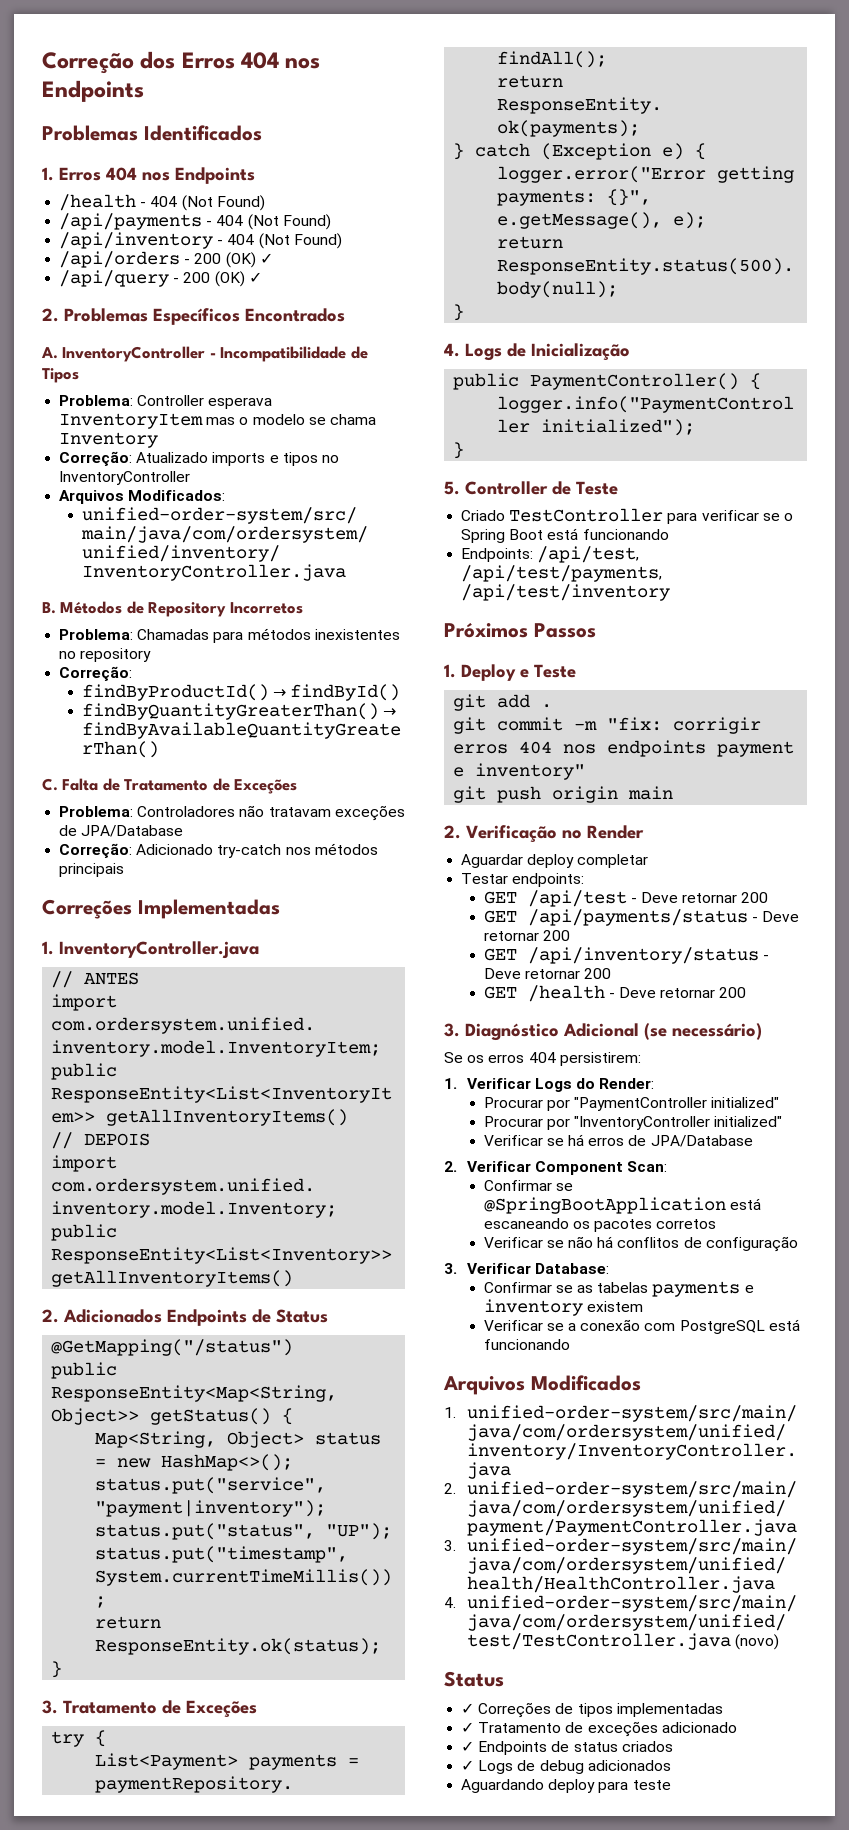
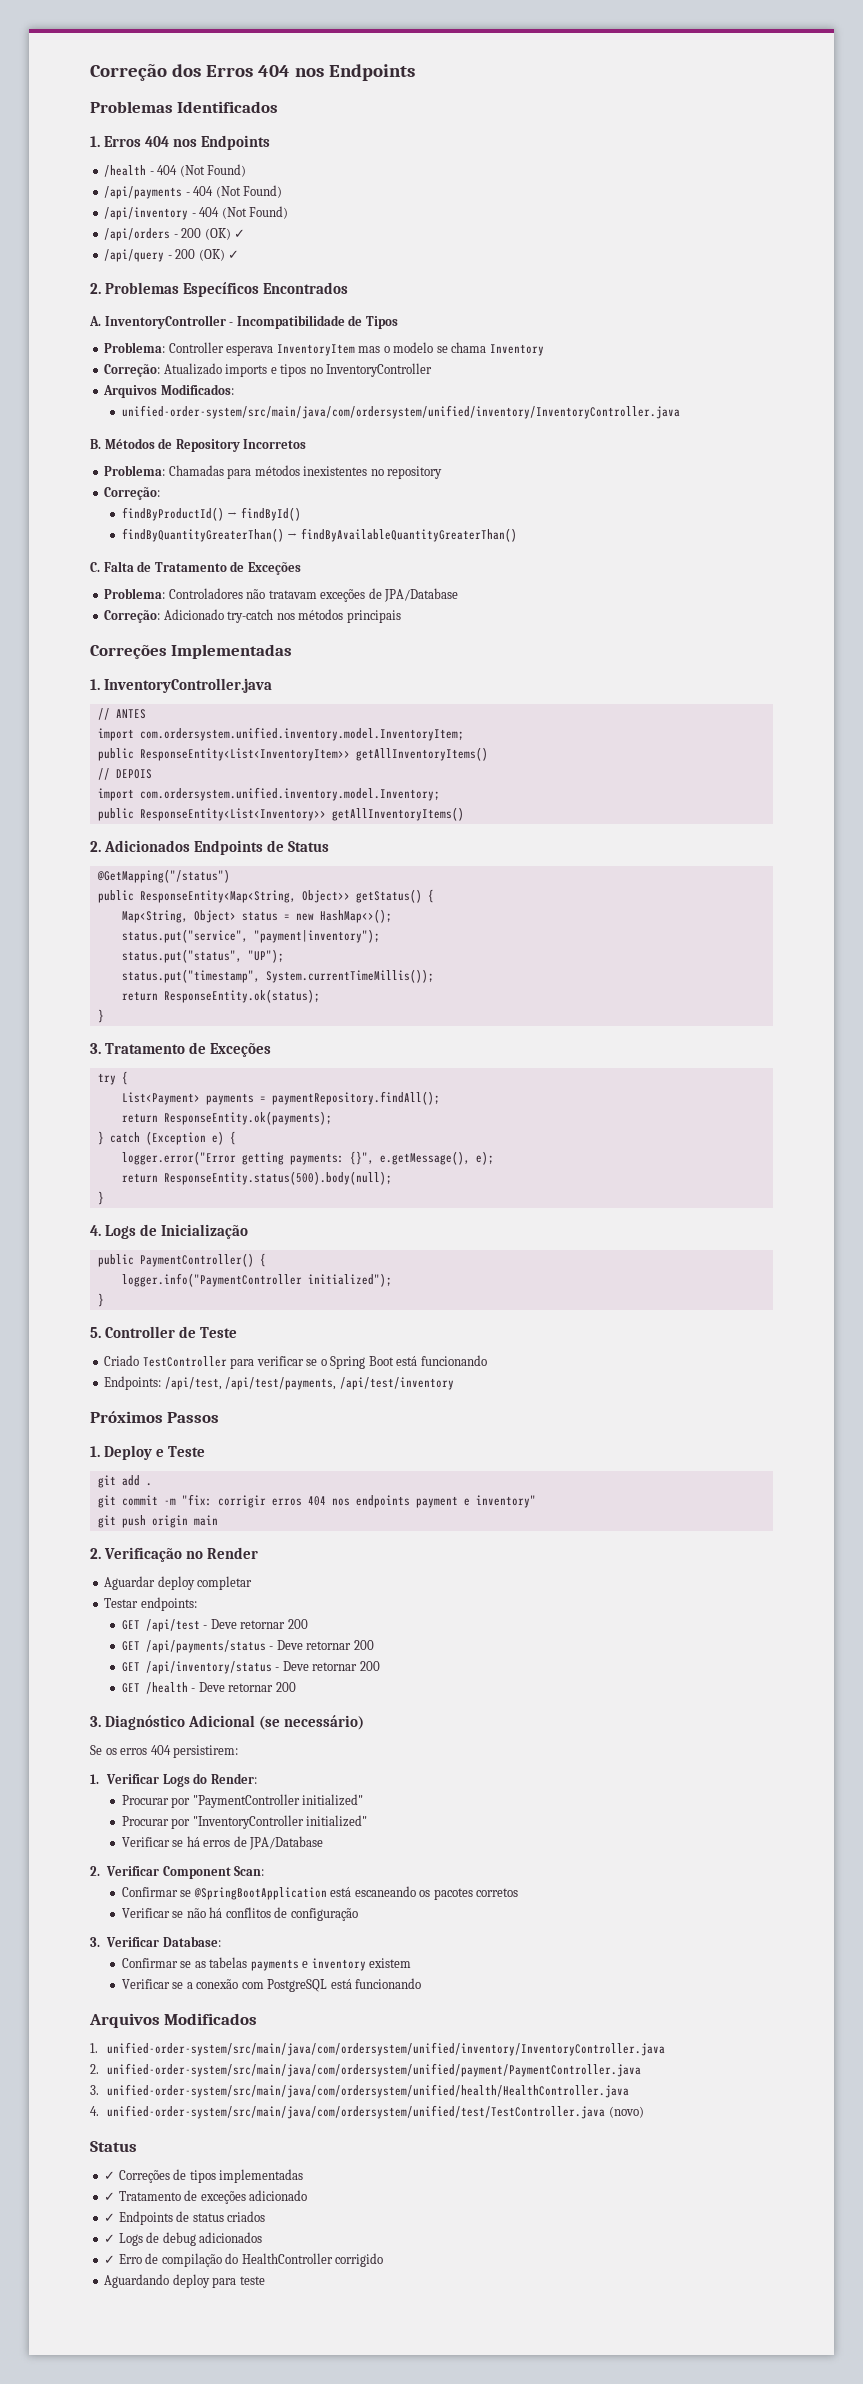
(671, 1765) none -> [104,2253,384,2267] // ✓ Erro de compilação do HealthController corrigido

